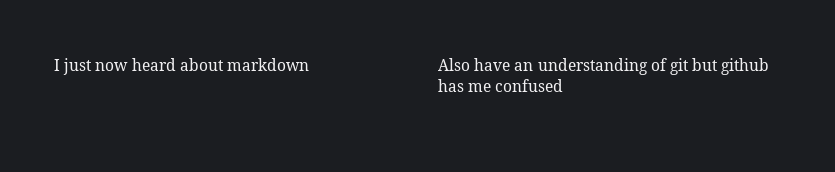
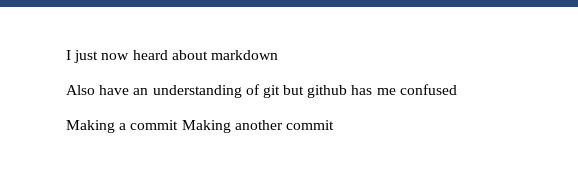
(564, 85) none -> [66,120,334,133] // Making a commit Making another commit

